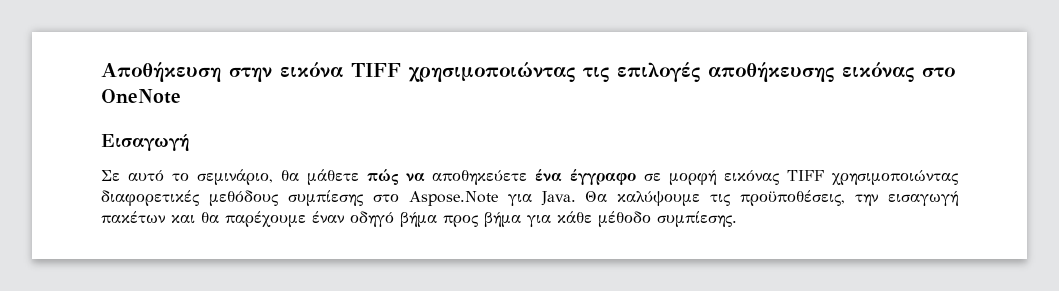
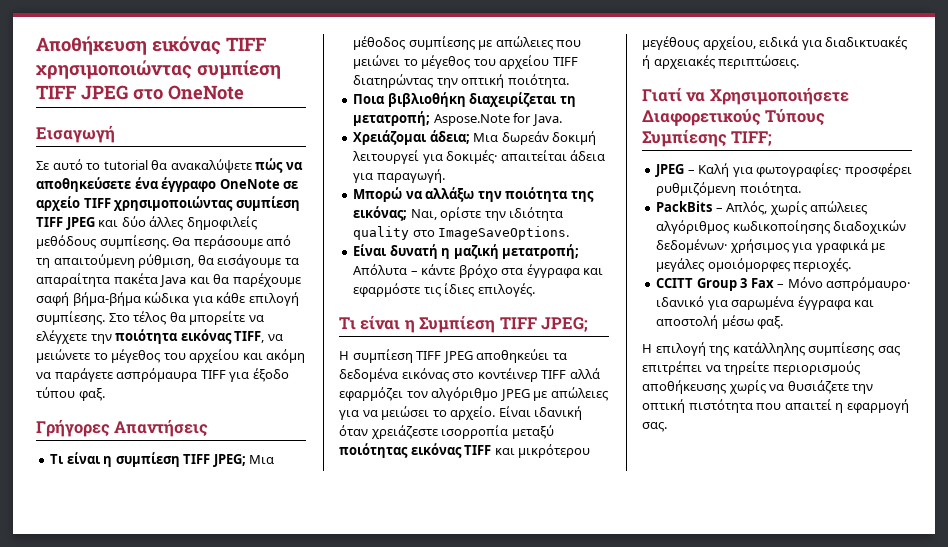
[229,62,914,82] στην εικόνα TIFF χρησιμοποιώντας τις επιλογές αποθήκευσης εικόνας -> [152,36,266,55] [36,60,281,79] [36,85,128,100] εικόνας TIFF χρησιμοποιώντας συμπίεση TIFF JPEG
[196,169,359,185] σεμινάριο, θα μάθετε -> [103,159,252,173] tutorial θα ανακαλύψετε
[432,170,528,185] αποθηκεύετε -> [36,177,131,192] αποθηκεύσετε
[644,170,958,185] [101,190,958,206] [101,211,737,227] σε μορφή εικόνας TIFF χρησιμοποιώντας διαφορετικές μεθόδους συμπίεσης στο Aspose.Note για Java. Θα καλύψουμε τις προϋποθέσεις, την εισαγωγή πακέτων και θα παρέχουμε έναν οδηγό βήμα προς βήμα για κάθε μέθοδο συμπίεσης. -> [219,179,299,189] [36,196,300,211] [36,216,257,230] [36,235,292,249] [36,254,299,268] [36,273,301,287] [36,292,299,306] [36,311,264,325] [36,329,283,344] [36,349,306,363] [36,368,289,382] [36,387,105,401] [36,419,209,437] [50,452,275,467] [353,36,582,50] [353,55,578,69] [353,74,569,88] [353,92,576,107] [353,111,562,126] [353,130,597,145] [352,150,606,164] [353,169,445,183] [353,187,594,202] [353,206,564,221] [353,226,570,240] [353,244,580,259] [353,264,604,278] [353,283,535,297] [339,315,589,333] [339,349,567,363] [339,368,600,382] [339,387,608,401] [339,406,583,420] [339,425,554,439] [339,443,591,458] [642,36,908,50] [642,55,800,69] [642,87,849,105] [642,108,826,126] [642,129,773,147] [655,163,912,177] [656,182,801,196] [656,201,868,215] [656,220,907,234] [656,239,886,253] [656,258,852,272] [656,277,911,291] [656,296,875,310] [656,315,784,329] [642,342,900,356] [642,361,860,375] [642,380,874,394] [642,399,909,413] [642,422,667,432] OneNote σε αρχείο TIFF χρησιμοποιώντας συμπίεση TIFF JPEG και δύο άλλες δημοφιλείς μεθόδους συμπίεσης. Θα περάσουμε από τη απαιτούμενη ρύθμιση, θα εισάγουμε τα απαραίτητα πακέτα Java και θα παρέχουμε σαφή βήμα‑βήμα κώδικα για κάθε επιλογή συμπίεσης. Στο τέλος θα μπορείτε να ελέγχετε την ποιότητα εικόνας TIFF, να μειώνετε το μέγεθος του αρχείου και ακόμη να παράγετε ασπρόμαυρα TIFF για έξοδο τύπου φαξ. // Γρήγορες Απαντήσεις // Τι είναι η συμπίεση TIFF JPEG; Μια μέθοδος συμπίεσης με απώλειες που μειώνει το μέγεθος του αρχείου TIFF διατηρώντας την οπτική ποιότητα. // Ποια βιβλιοθήκη διαχειρίζεται τη μετατροπή; Aspose.Note for Java. // Χρειάζομαι άδεια; Μια δωρεάν δοκιμή λειτουργεί για δοκιμές· απαιτείται άδεια για παραγωγή. // Μπορώ να αλλάξω την ποιότητα της εικόνας; Ναι, ορίστε την ιδιότητα quality στο ImageSaveOptions. // Είναι δυνατή η μαζική μετατροπή; Απόλυτα – κάντε βρόχο στα έγγραφα και εφαρμόστε τις ίδιες επιλογές. // Τι είναι η Συμπίεση TIFF JPEG; // Η συμπίεση TIFF JPEG αποθηκεύει τα δεδομένα εικόνας στο κοντέινερ TIFF αλλά εφαρμόζει τον αλγόριθμο JPEG με απώλειες για να μειώσει το αρχείο. Είναι ιδανική όταν χρειάζεστε ισορροπία μεταξύ ποιότητας εικόνας TIFF και μικρότερου μεγέθους αρχείου, ειδικά για διαδικτυακές ή αρχειακές περιπτώσεις. // Γιατί να Χρησιμοποιήσετε Διαφορετικούς Τύπους Συμπίεσης TIFF; // JPEG – Καλή για φωτογραφίες· προσφέρει ρυθμιζόμενη ποιότητα. // PackBits – Απλός, χωρίς απώλειες αλγόριθμος κωδικοποίησης διαδοχικών δεδομένων· χρήσιμος για γραφικά με μεγάλες ομοιόμορφες περιοχές. // CCITT Group 3 Fax – Μόνο ασπρόμαυρο· ιδανικό για σαρωμένα έγγραφα και αποστολή μέσω φαξ. // Η επιλογή της κατάλληλης συμπίεσης σας επιτρέπει να τηρείτε περιορισμούς αποθήκευσης χωρίς να θυσιάζετε την οπτική πιστότητα που απαιτεί η εφαρμογή σας.

